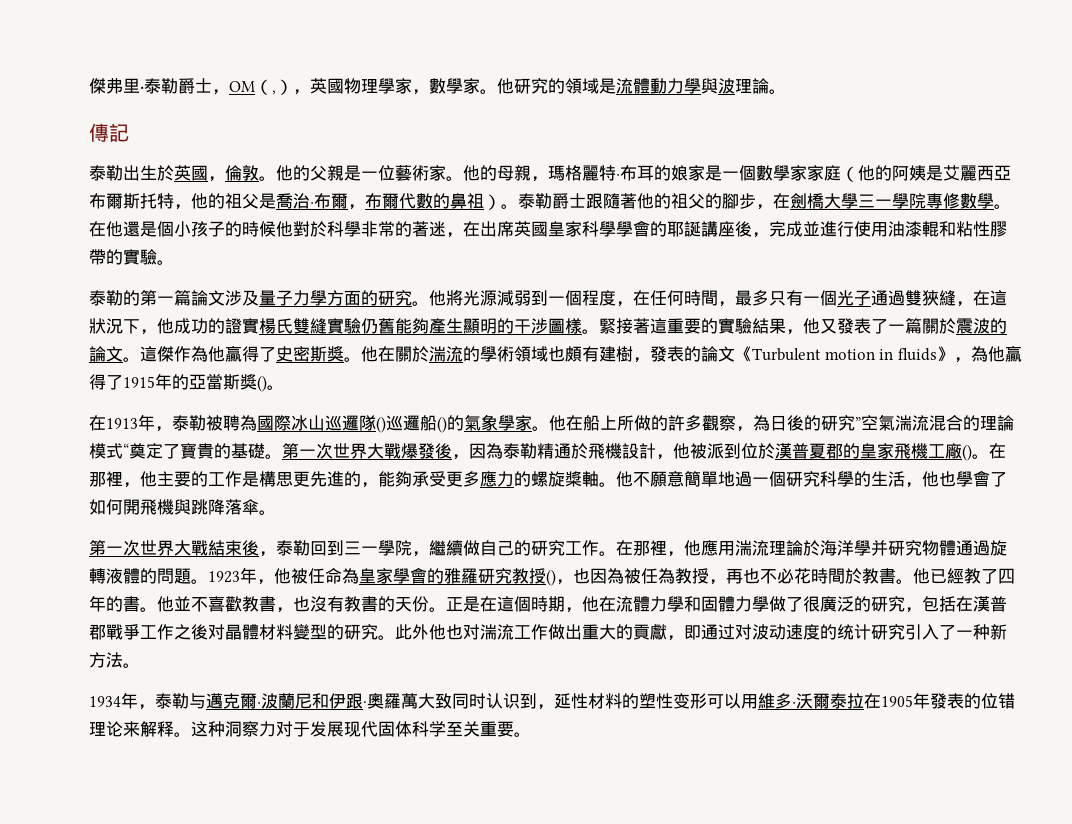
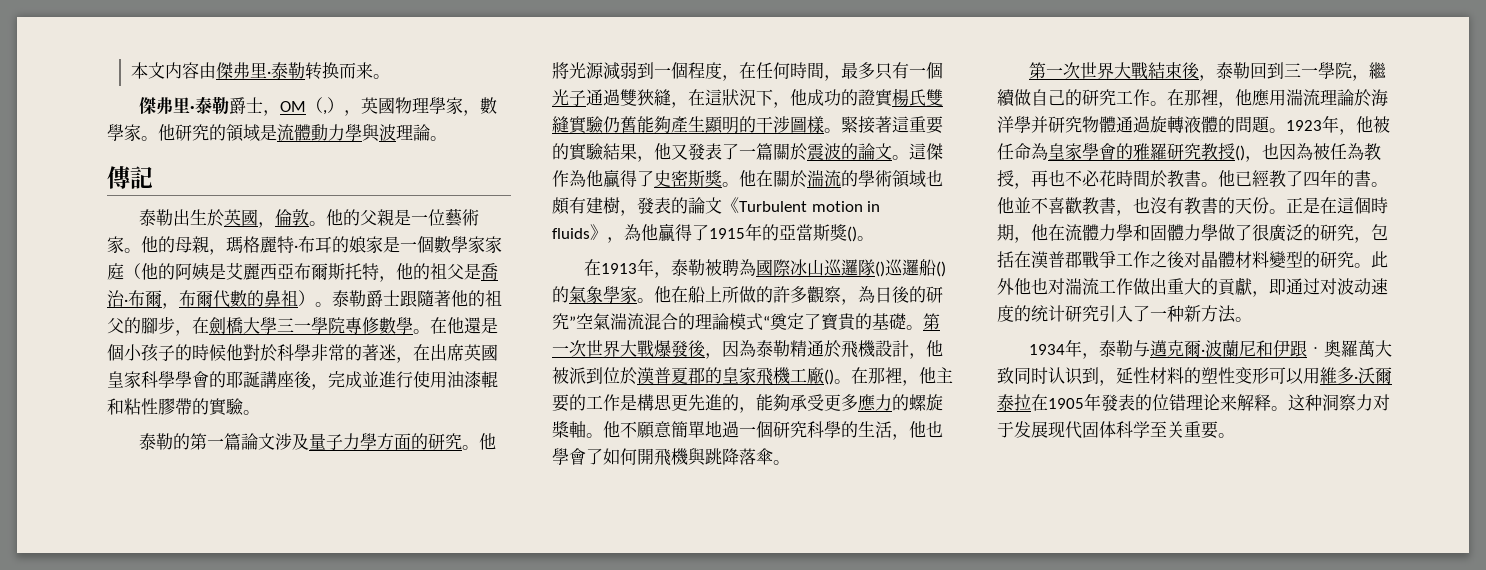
(89, 86) none -> [130,62,390,80] 本文内容由傑弗里·泰勒转换而来。 //

